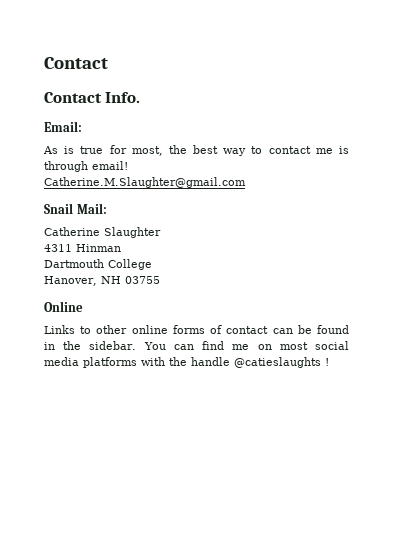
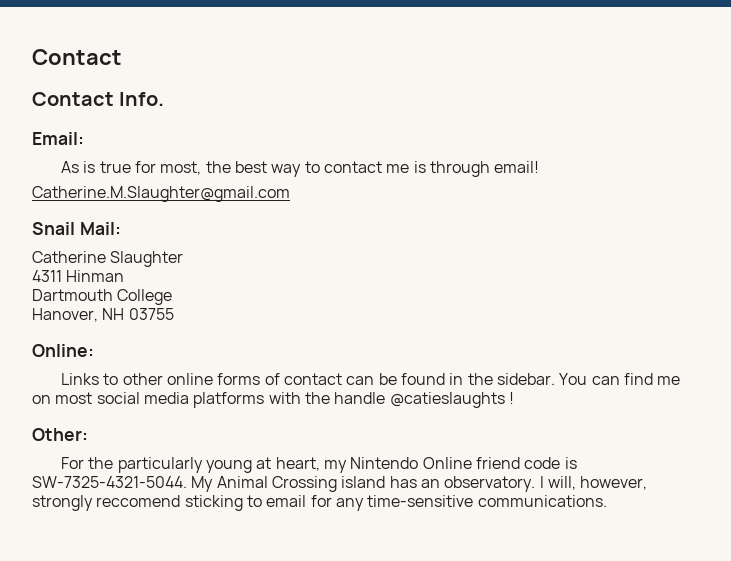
[44,301,83,312] Online -> [32,344,94,357] Online:
(329, 362) none -> [32,428,88,441] [61,457,577,473] [32,476,648,492] [32,495,607,511] // Other: // For the particularly young at heart, my Nintendo Online friend code is SW-7325-4321-5044. My Animal Crossing island has an observatory. I will, however, strongly reccomend sticking to email for any time-sensitive communications.

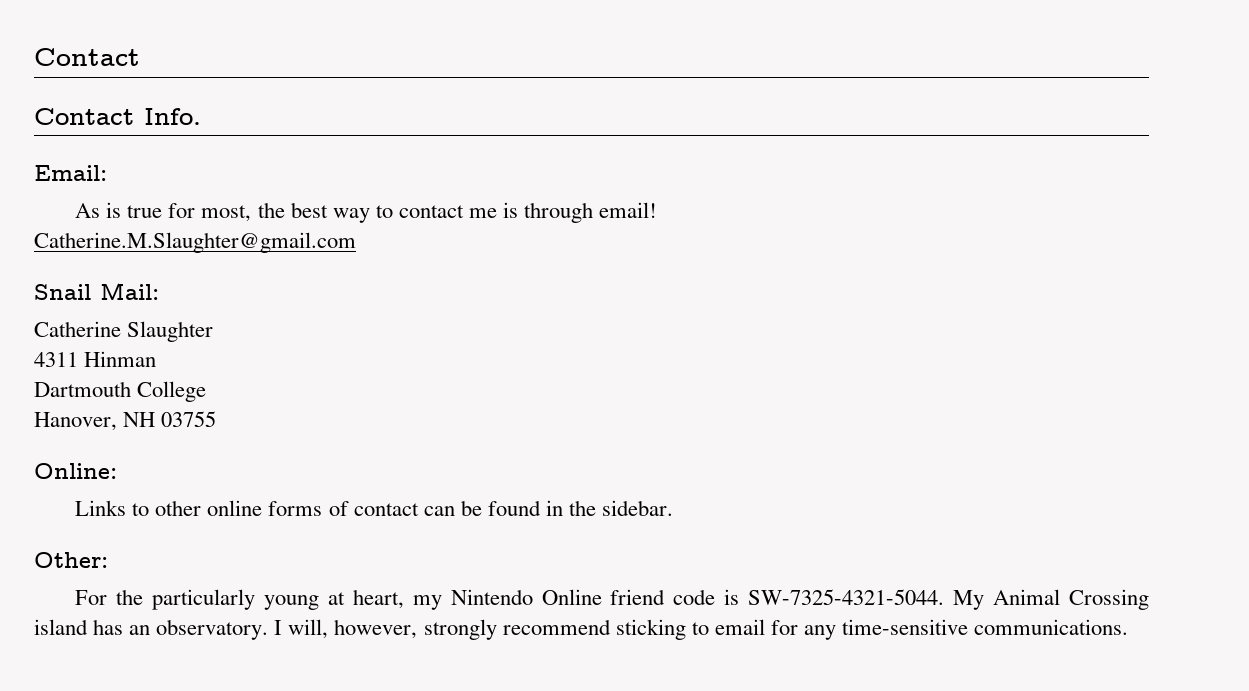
[559,373,681,385] [32,392,514,408] You can find me on most social media platforms with the handle @catieslaughts ! -> (674, 508) none
[96,495,181,507] reccomend -> [502,619,611,635] recommend

